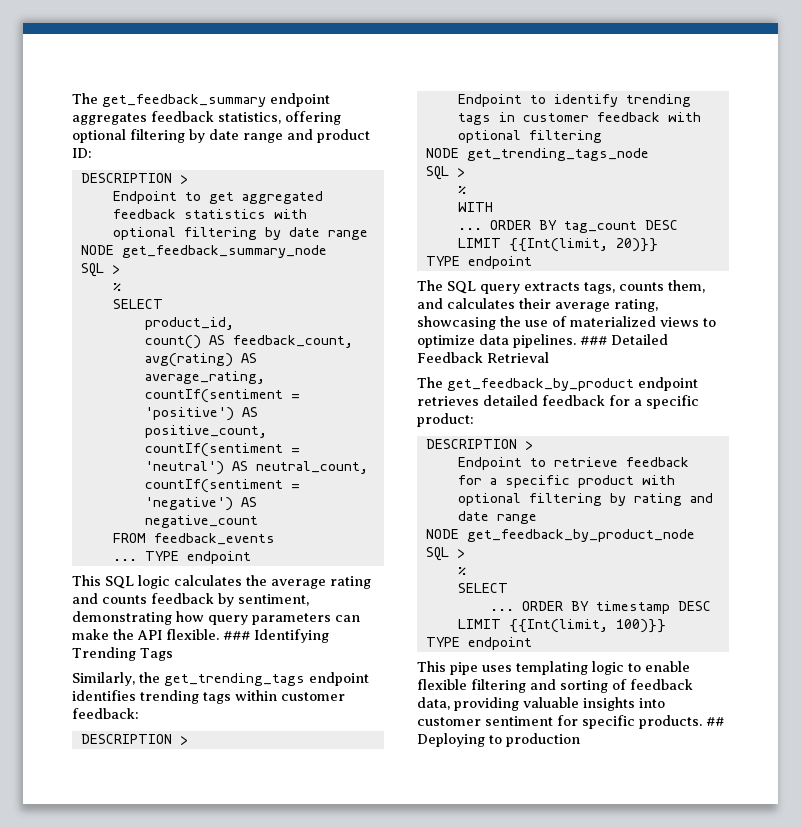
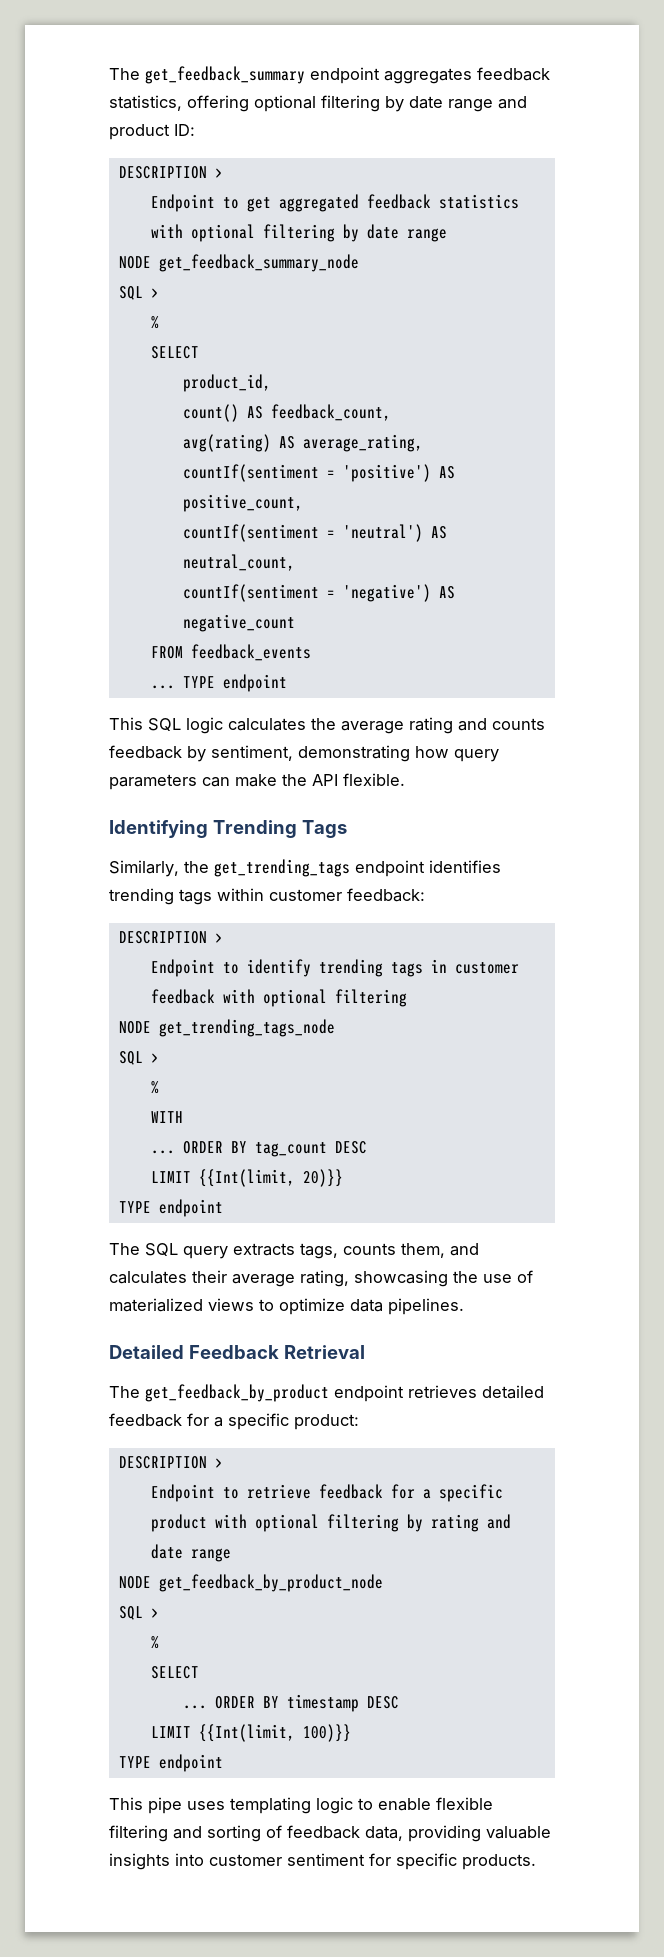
[223,631,250,640] ### -> (405, 779) //
[580,336,607,345] ### -> (464, 1306) //
[706,717,724,726] [417,733,580,747] ## Deploying to production -> (536, 1862) none

